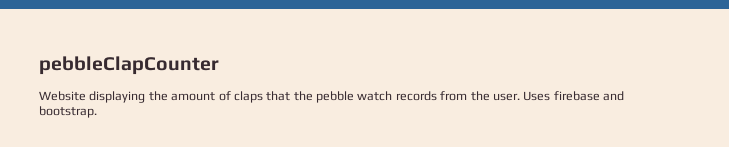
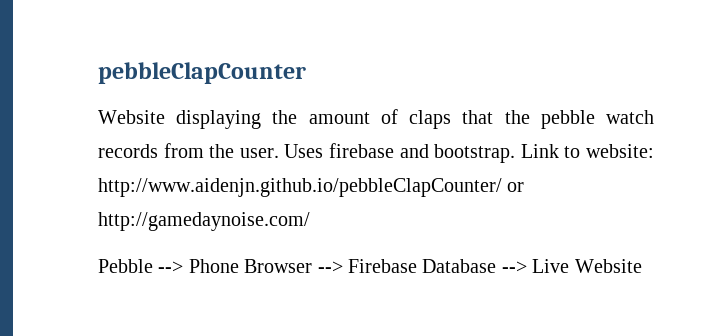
(97, 112) none -> [520,144,655,158] [98,178,525,197] [98,212,310,231] [98,259,642,273] Link to website: http://www.aidenjn.github.io/pebbleClapCounter/ or http://gamedaynoise.com/ // Pebble --> Phone Browser --> Firebase Database --> Live Website

